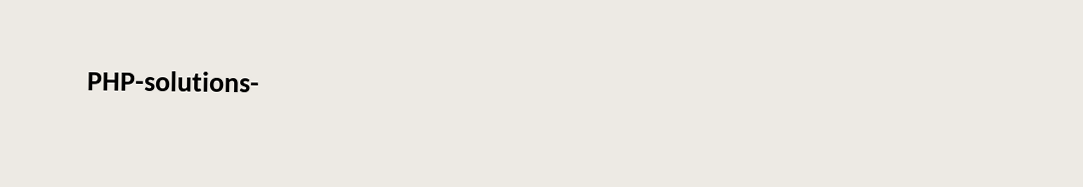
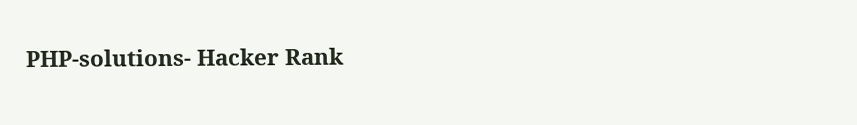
(260, 81) none -> [196,47,346,66] Hacker Rank

